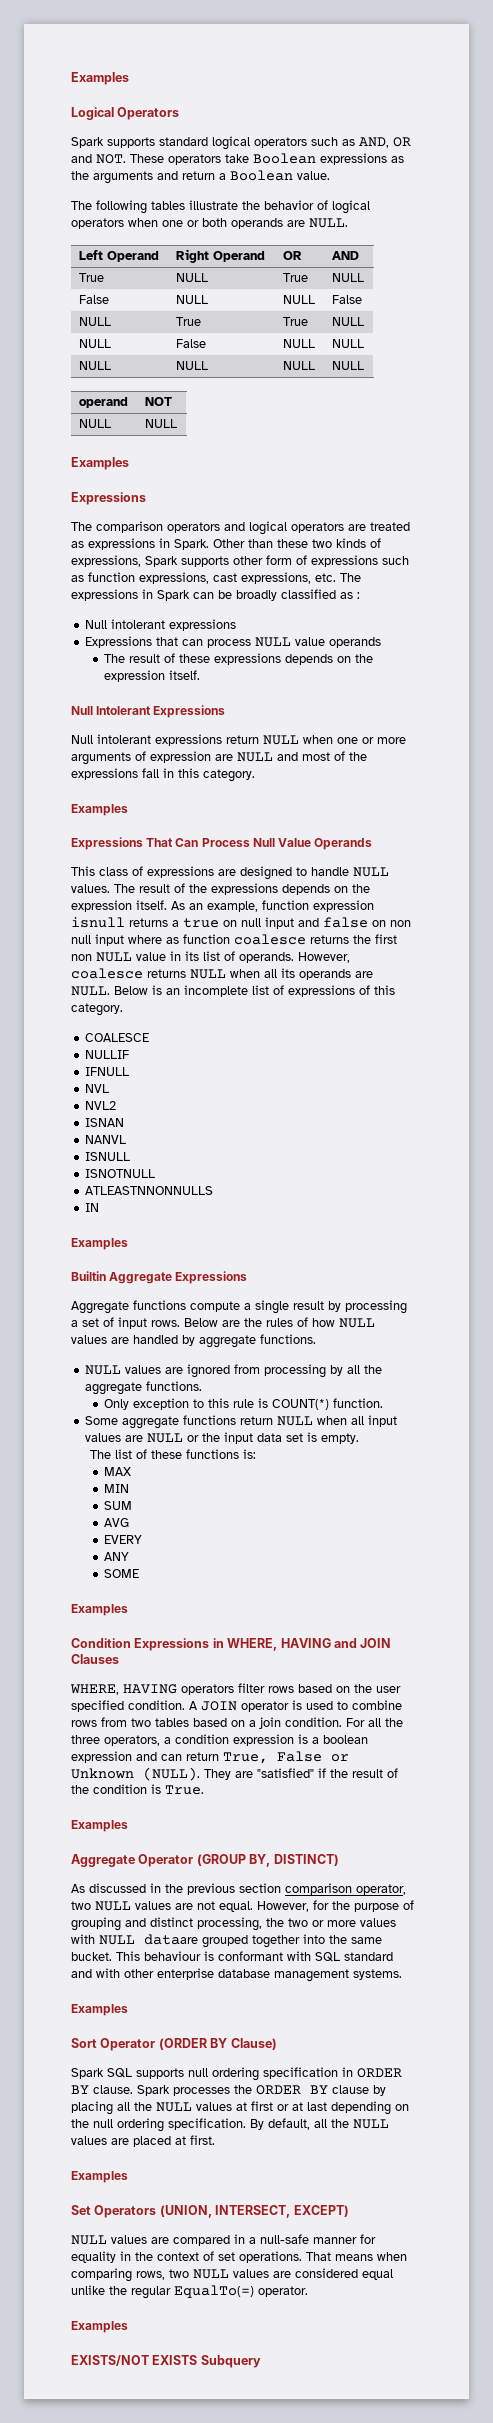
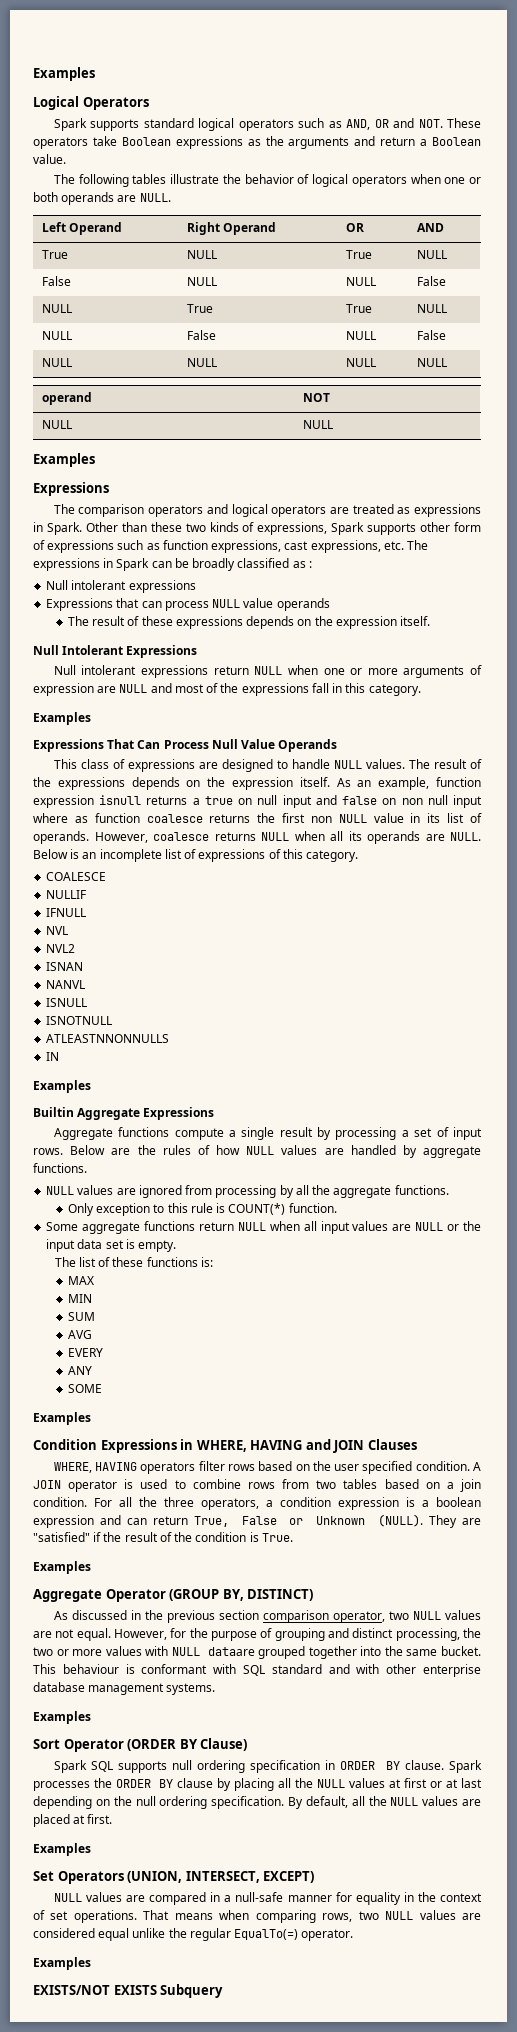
[332,339,365,348] NULL -> [417,330,447,340] False

